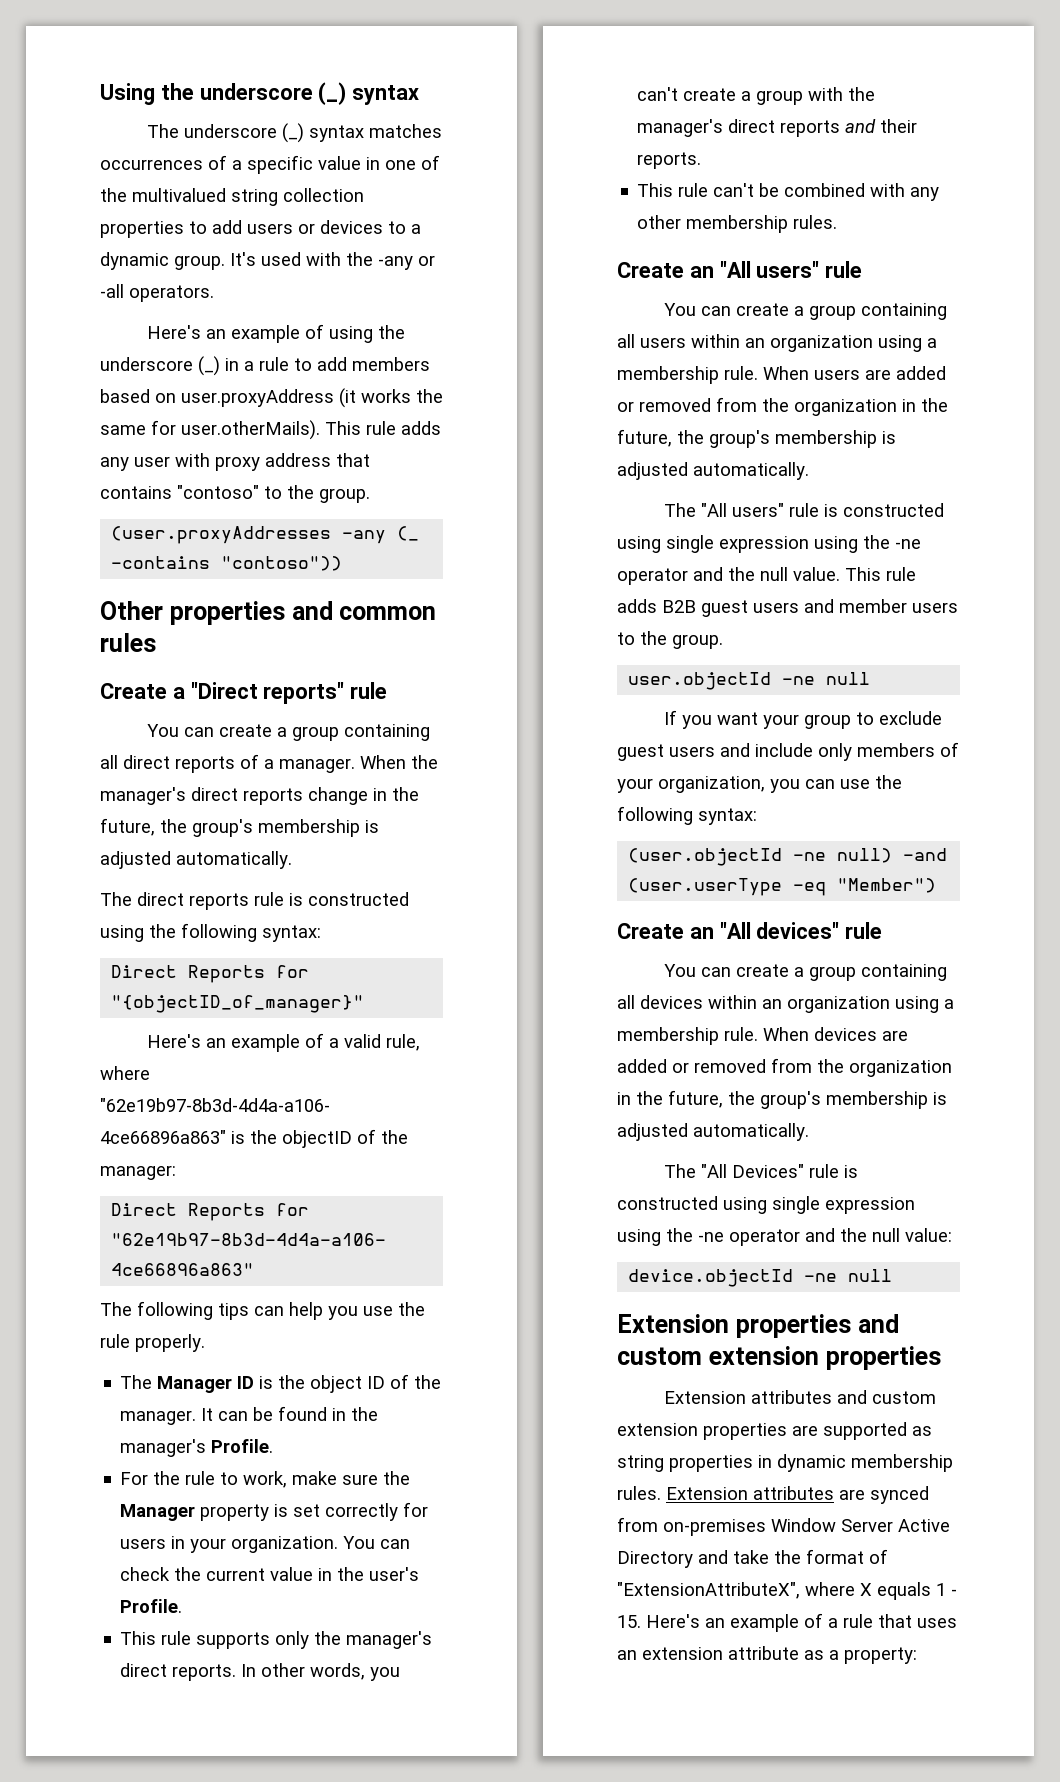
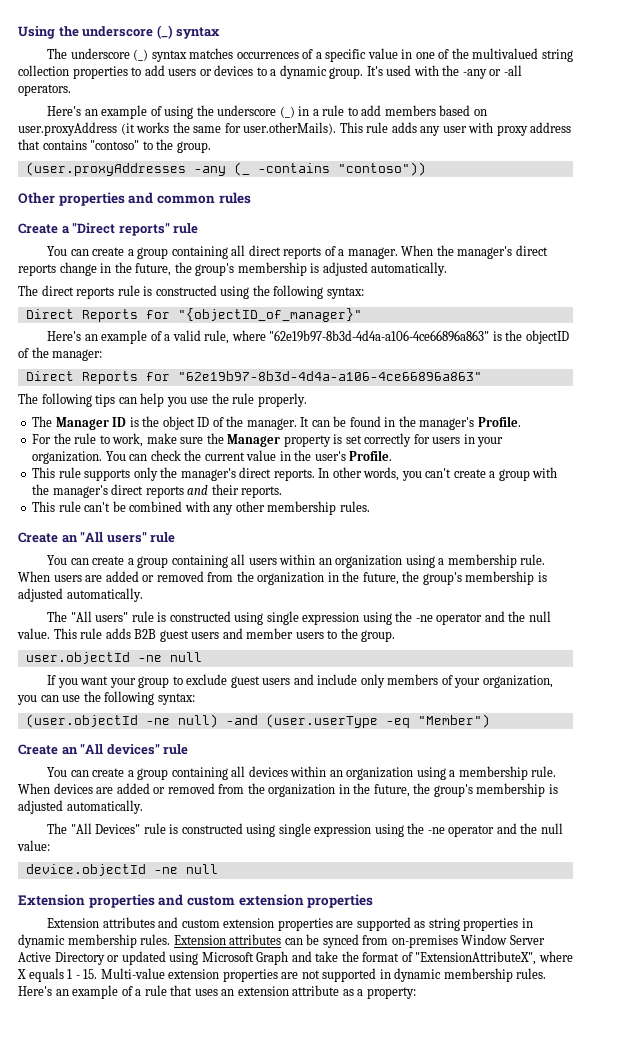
[839,1489,865,1500] are -> [284,934,320,945] can be
(693, 1559) none -> [107,951,289,965] or updated using Microsoft Graph
(641, 1621) none -> [100,968,547,982] Multi-value extension properties are not supported in dynamic membership rules.

